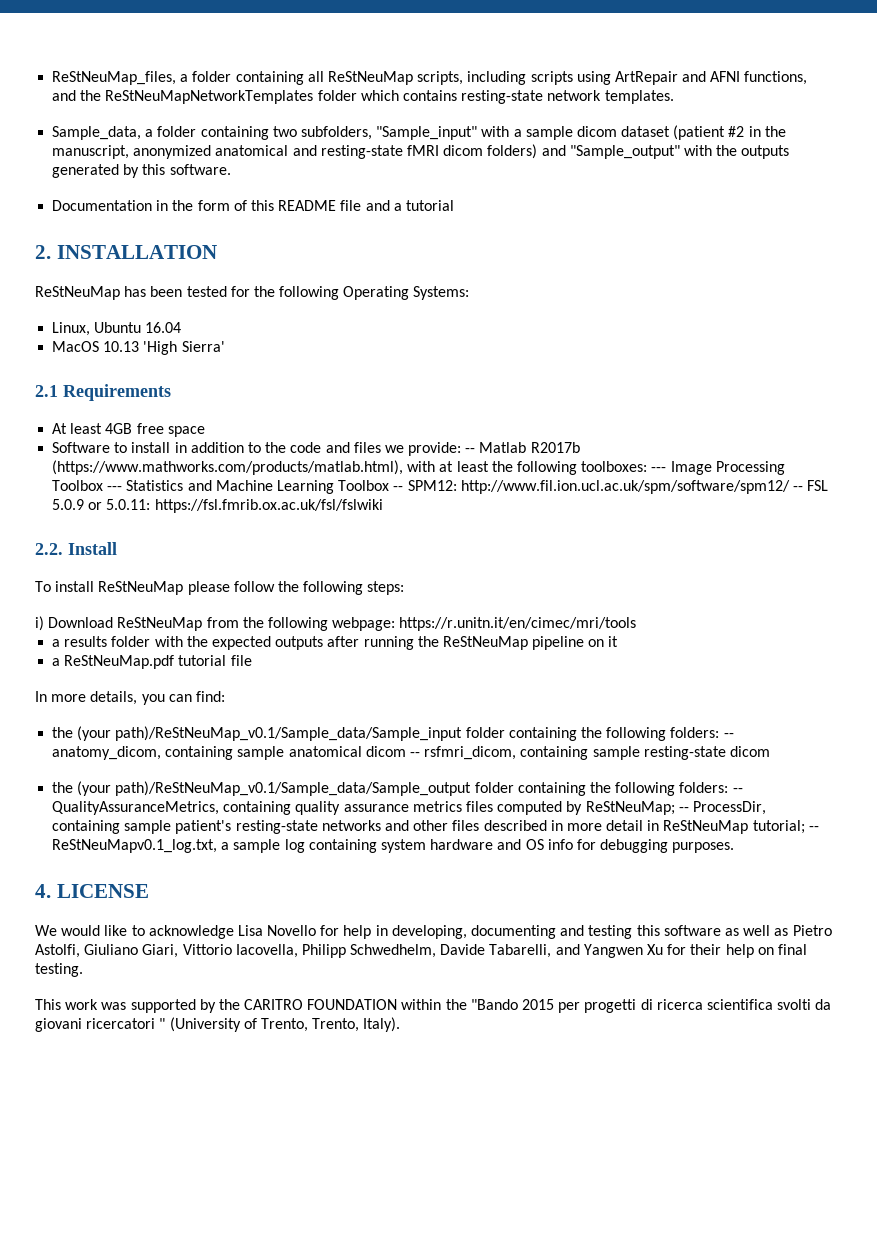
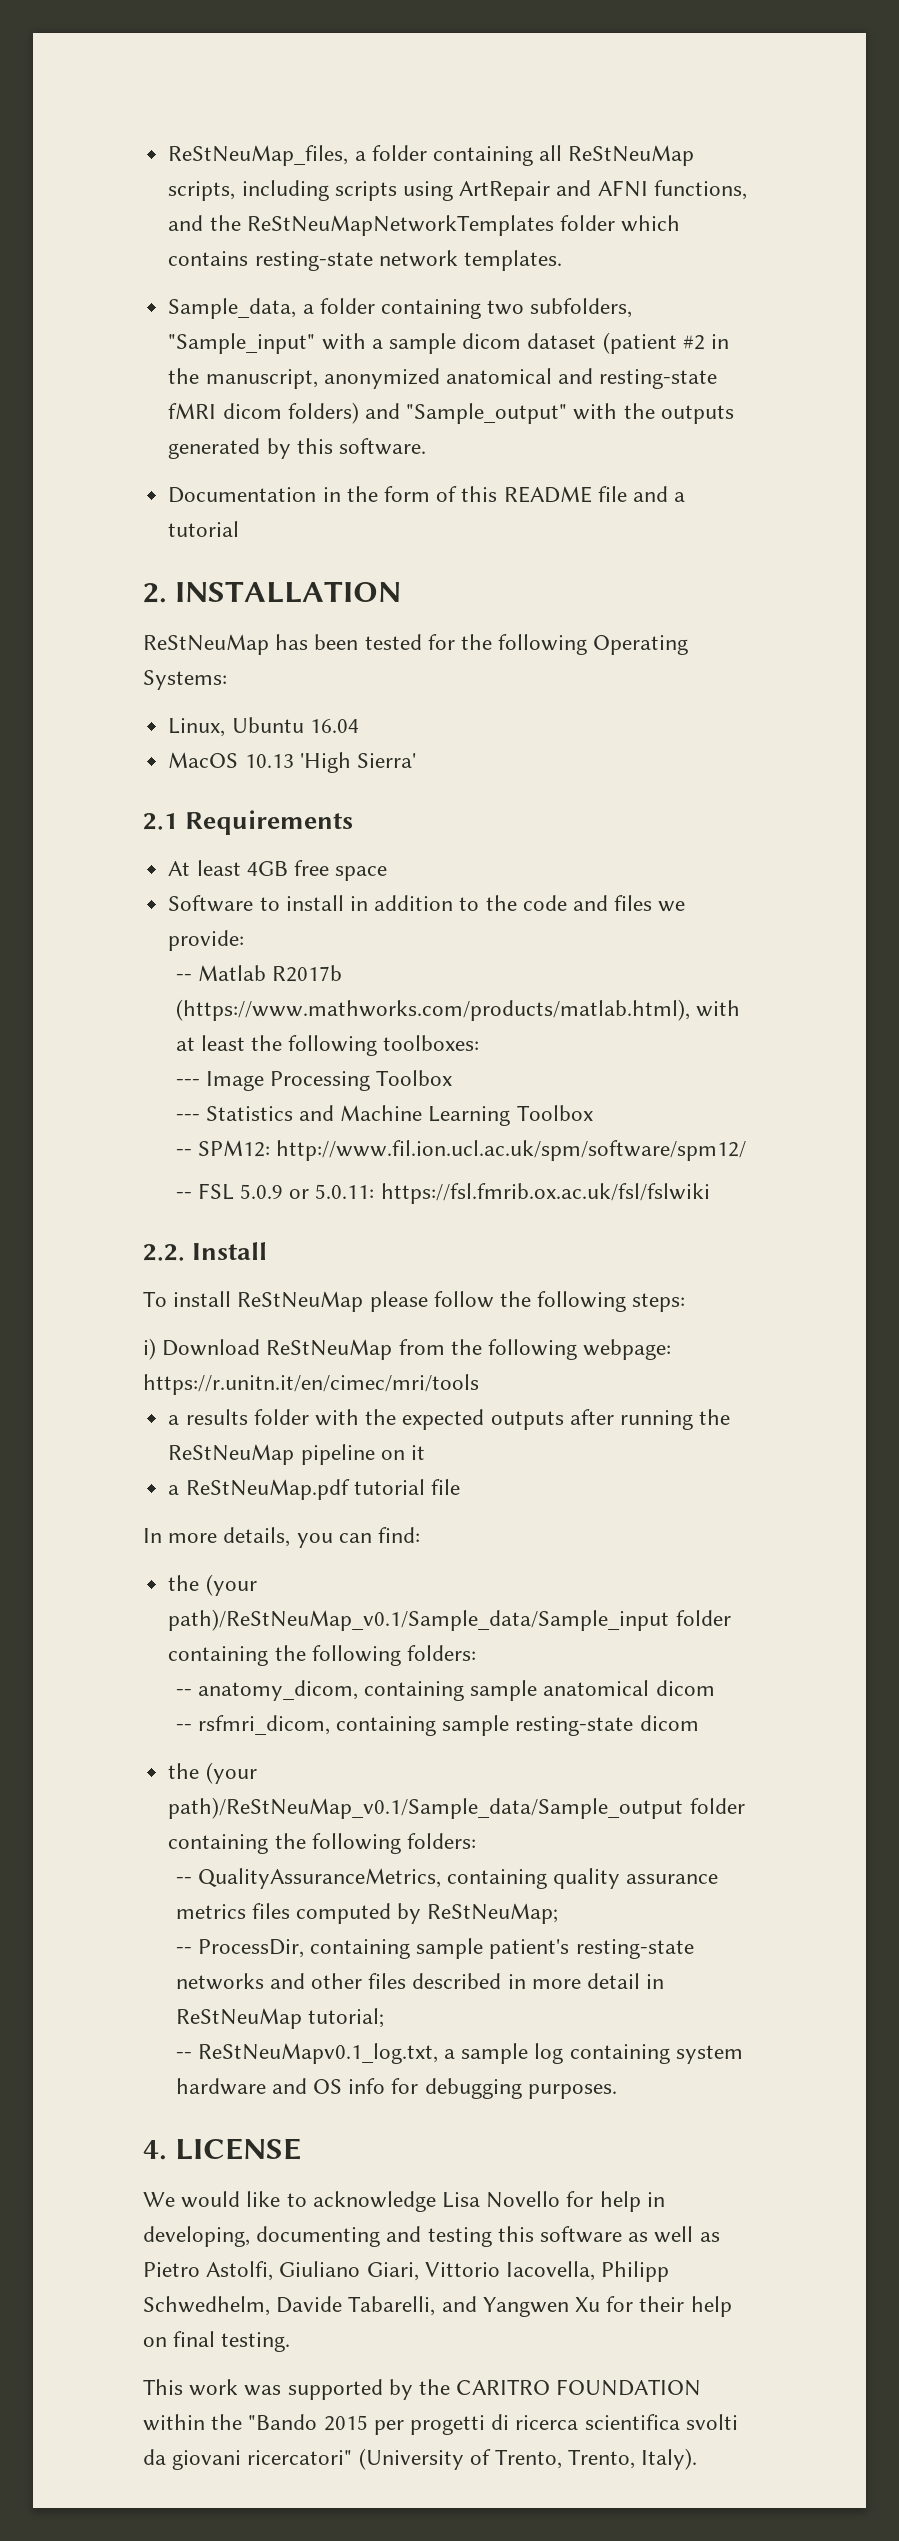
(462, 449) none -> (245, 940) //
(648, 466) none -> (480, 1043) //
(104, 485) none -> (453, 1078) //
(390, 485) none -> (593, 1113) //
(790, 487) none -> (747, 1150) //
(720, 732) none -> (476, 1653) //
(406, 751) none -> (715, 1688) //
(729, 787) none -> (476, 1841) //
(675, 808) none -> (559, 1913) //
(805, 827) none -> (384, 2018) //
[86,1018,166,1029] ricercatori " -> [247,2450,353,2465] ricercatori"

